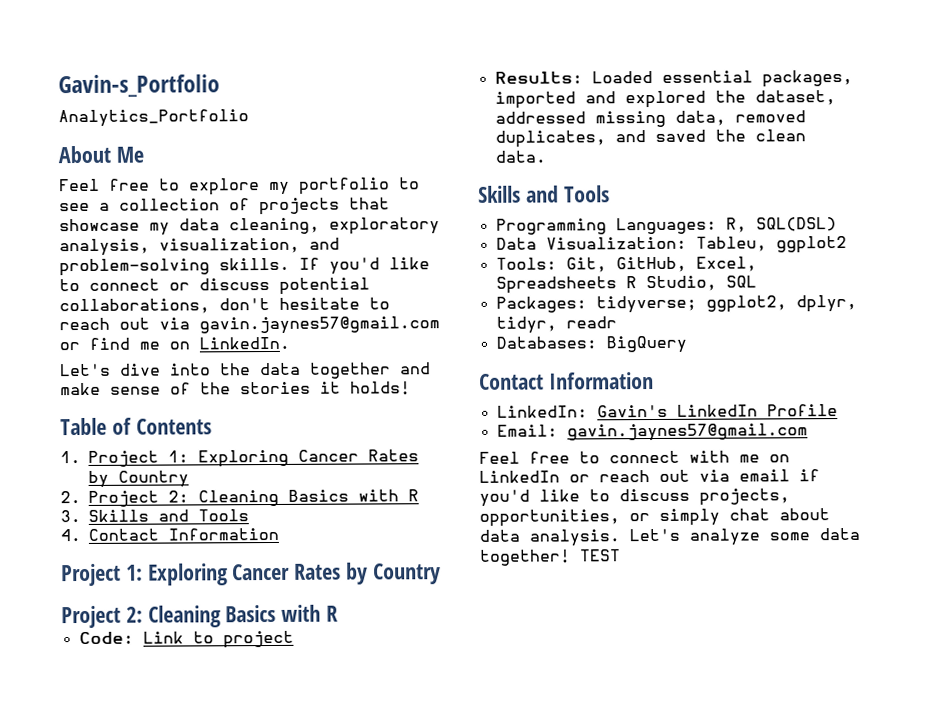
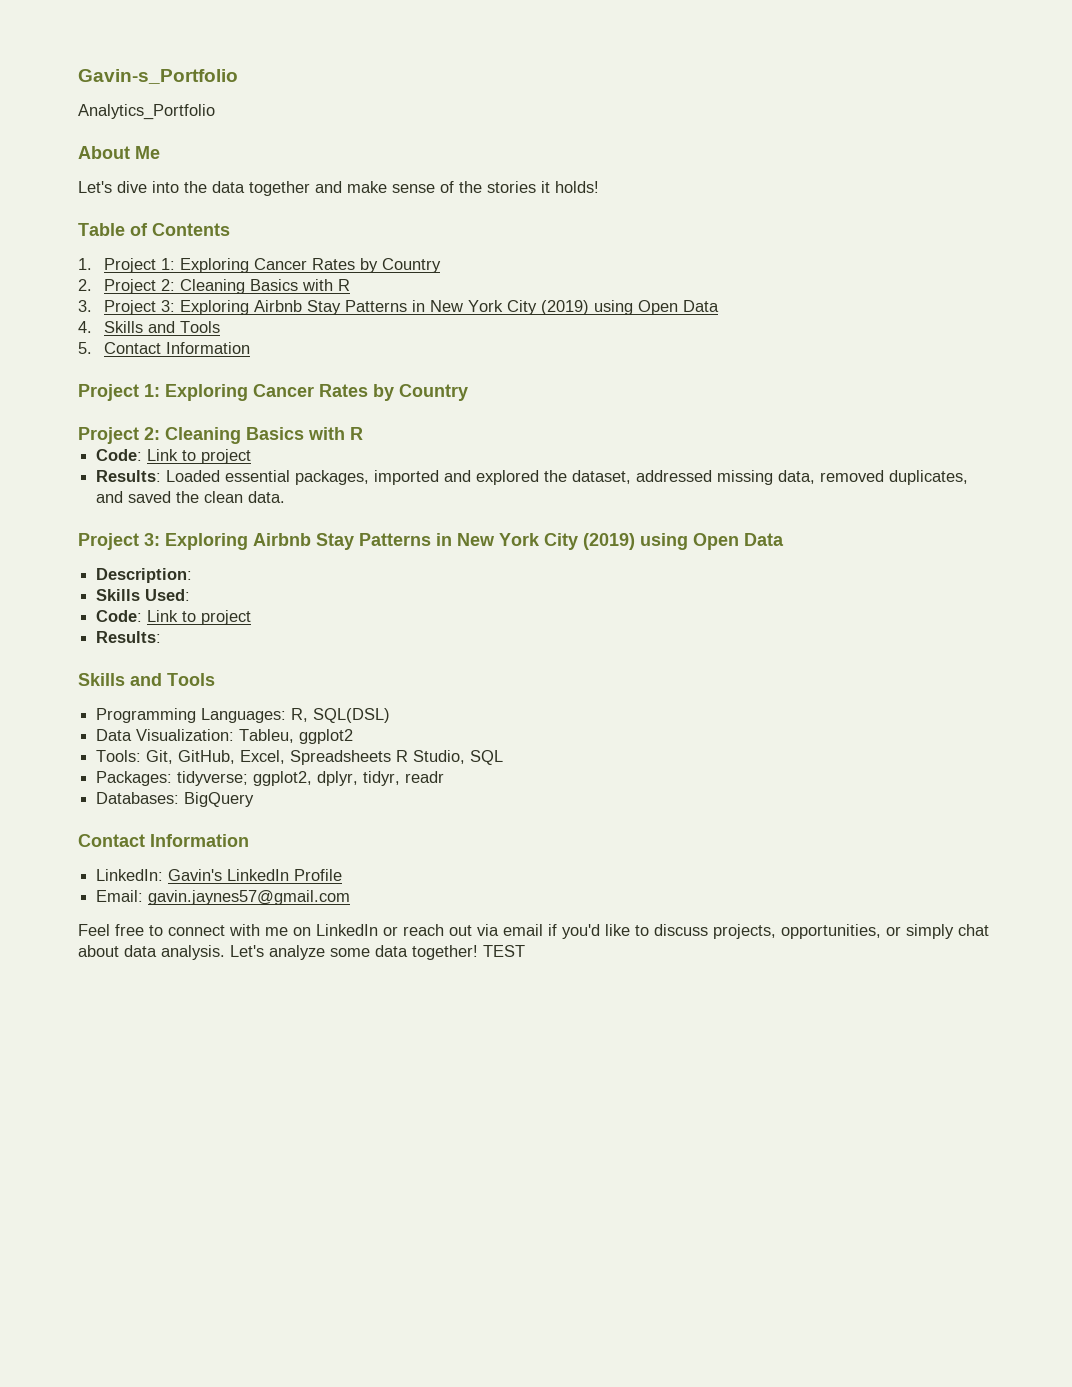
[59,177,420,196] [59,197,390,216] [59,217,440,236] [59,237,340,257] [59,257,430,277] [59,277,370,295] [59,297,390,315] [59,316,440,335] [59,336,290,351] // Feel free to explore my portfolio to see a collection of projects that showcase my data cleaning, exploratory analysis, visualization, and problem-solving skills. If you'd like to connect or discuss potential collaborations, don't hesitate to reach out via gavin.jaynes57@gmail.com or find me on LinkedIn. -> (160, 152) none
[88,509,249,522] [60,529,81,542] Skills and Tools // 4. -> [104,300,720,315] [78,321,221,333] [78,342,92,354] Project 3: Exploring Airbnb Stay Patterns in New York City (2019) using Open Data // 4. Skills and Tools // 5.
(546, 156) none -> [78,533,784,550] [96,568,193,583] [96,589,191,601] [96,610,252,625] [96,631,162,643] // Project 3: Exploring Airbnb Stay Patterns in New York City (2019) using Open Data // Description: // Skills Used: // Code: Link to project // Results:

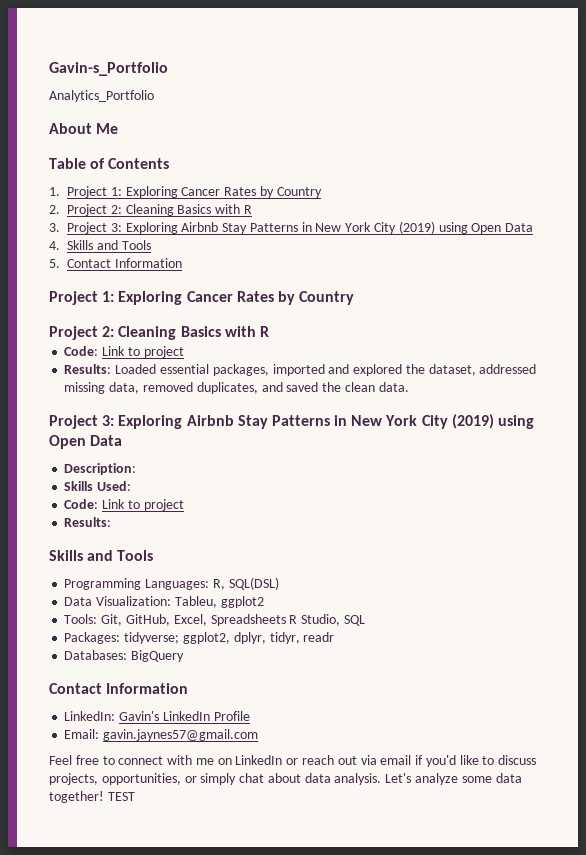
[78,181,599,196] // Let's dive into the data together and make sense of the stories it holds! -> (119, 128) none

